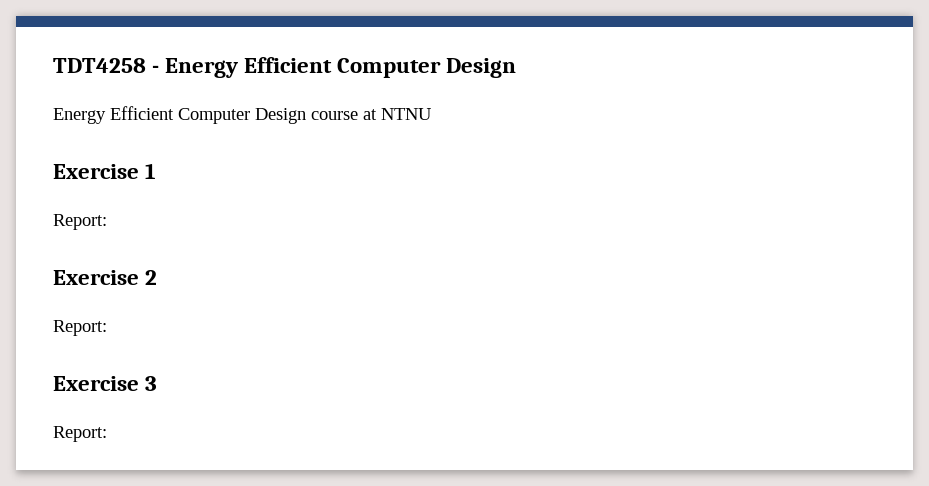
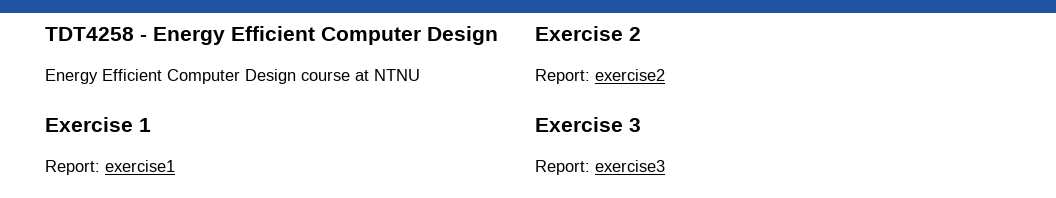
(107, 222) none -> [105,160,175,172] exercise1
(107, 328) none -> [595,69,665,81] exercise2
(107, 434) none -> [595,160,665,172] exercise3

